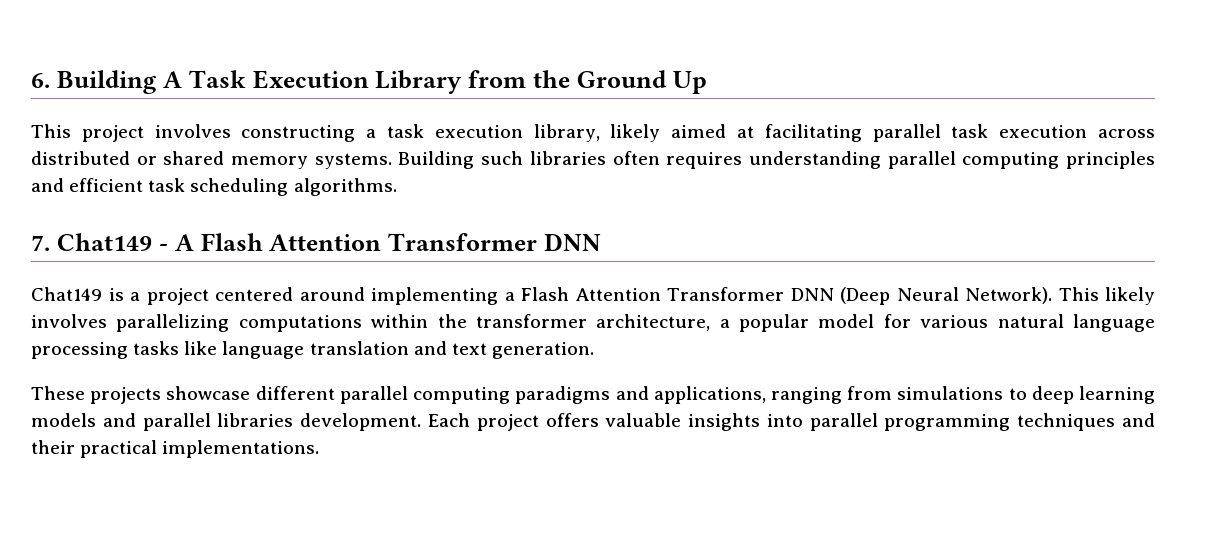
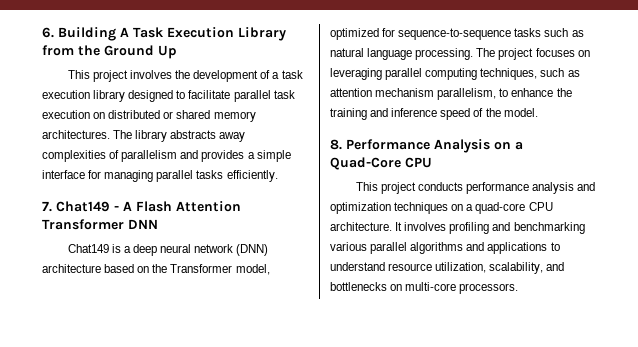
[241,124,862,142] constructing a task execution library, likely aimed at facilitating -> [175,70,303,82] [42,90,231,102] the development of a task execution library designed to facilitate
[1097,129,1155,138] across -> [93,112,106,119] on
[314,151,1155,169] [31,178,397,196] systems. Building such libraries often requires understanding parallel computing principles and efficient task scheduling algorithms. -> [42,130,246,142] [42,150,291,162] [42,170,278,182] architectures. The library abstracts away complexities of parallelism and provides a simple interface for managing parallel tasks efficiently.
[146,287,1155,305] [31,314,1155,332] [31,341,594,359] [31,386,1155,404] [31,413,1156,431] [31,440,320,458] project centered around implementing a Flash Attention Transformer DNN (Deep Neural Network). This likely involves parallelizing computations within the transformer architecture, a popular model for various natural language processing tasks like language translation and text generation. // These projects showcase different parallel computing paradigms and applications, ranging from simulations to deep learning models and parallel libraries development. Each project offers valuable insights into parallel programming techniques and their practical implementations. -> [133,244,269,256] [42,264,270,275] [330,28,584,40] [330,48,590,60] [330,68,580,80] [330,88,572,100] [330,108,538,120] [330,139,523,153] [330,157,432,170] [355,182,596,194] [330,202,553,214] [330,222,585,234] [330,242,560,254] [330,262,565,274] [330,282,519,294] deep neural network (DNN) architecture based on the Transformer model, optimized for sequence-to-sequence tasks such as natural language processing. The project focuses on leveraging parallel computing techniques, such as attention mechanism parallelism, to enhance the training and inference speed of the model. // 8. Performance Analysis on a Quad-Core CPU // This project conducts performance analysis and optimization techniques on a quad-core CPU architecture. It involves profiling and benchmarking various parallel algorithms and applications to understand resource utilization, scalability, and bottlenecks on multi-core processors.

